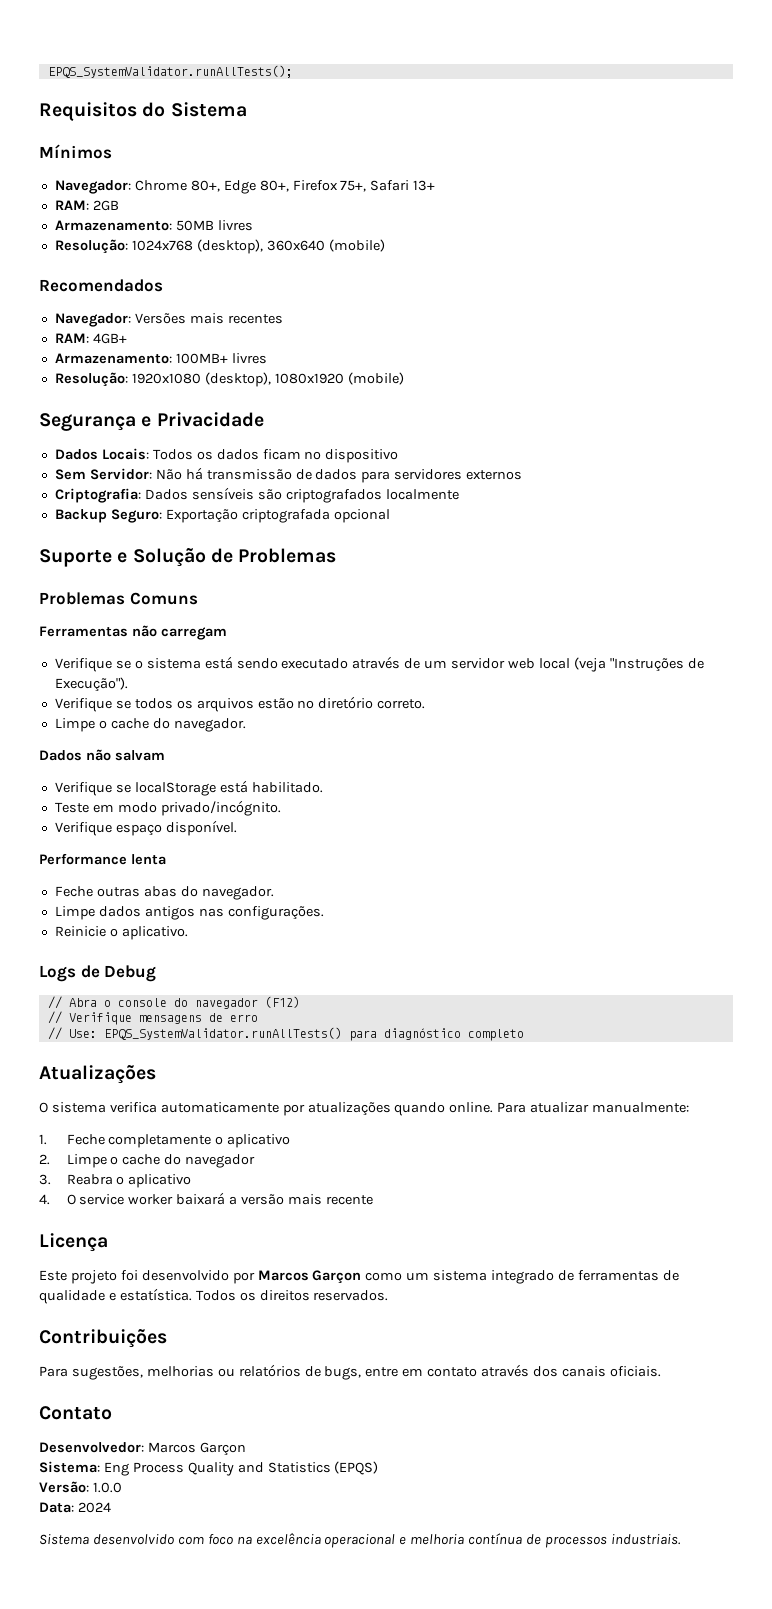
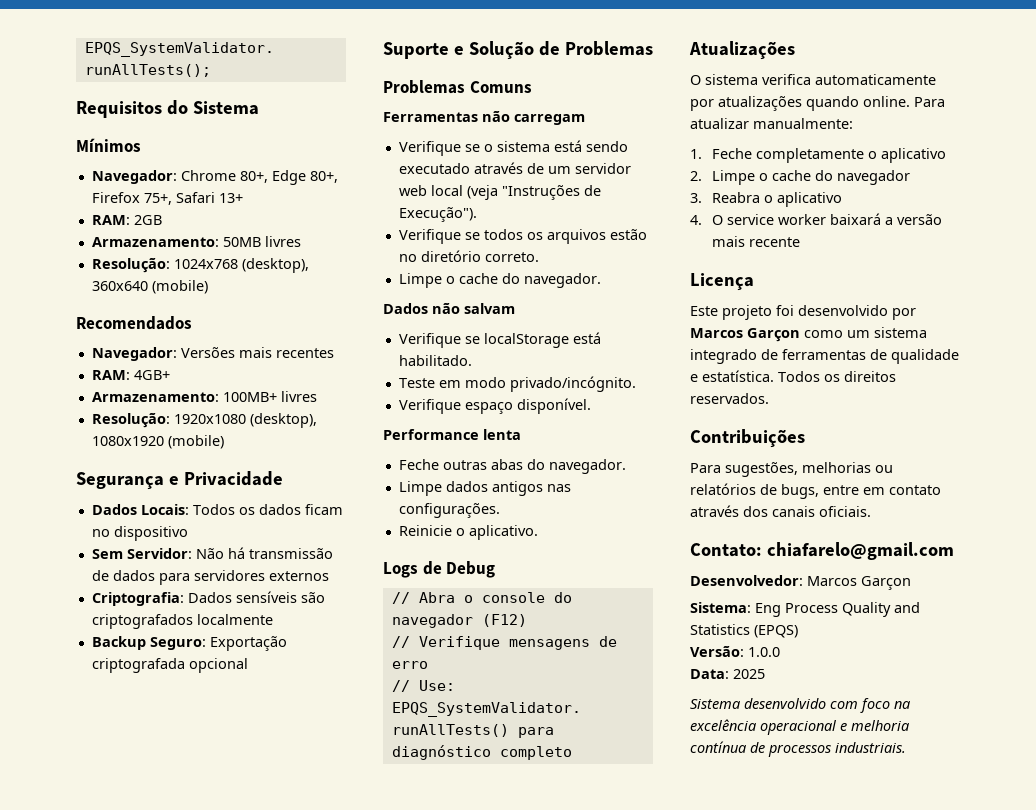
[39,1406,112,1420] Contato -> [690,542,954,560] Contato: chiafarelo@gmail.com
[77,1502,111,1513] 2024 -> [733,669,765,679] 2025

